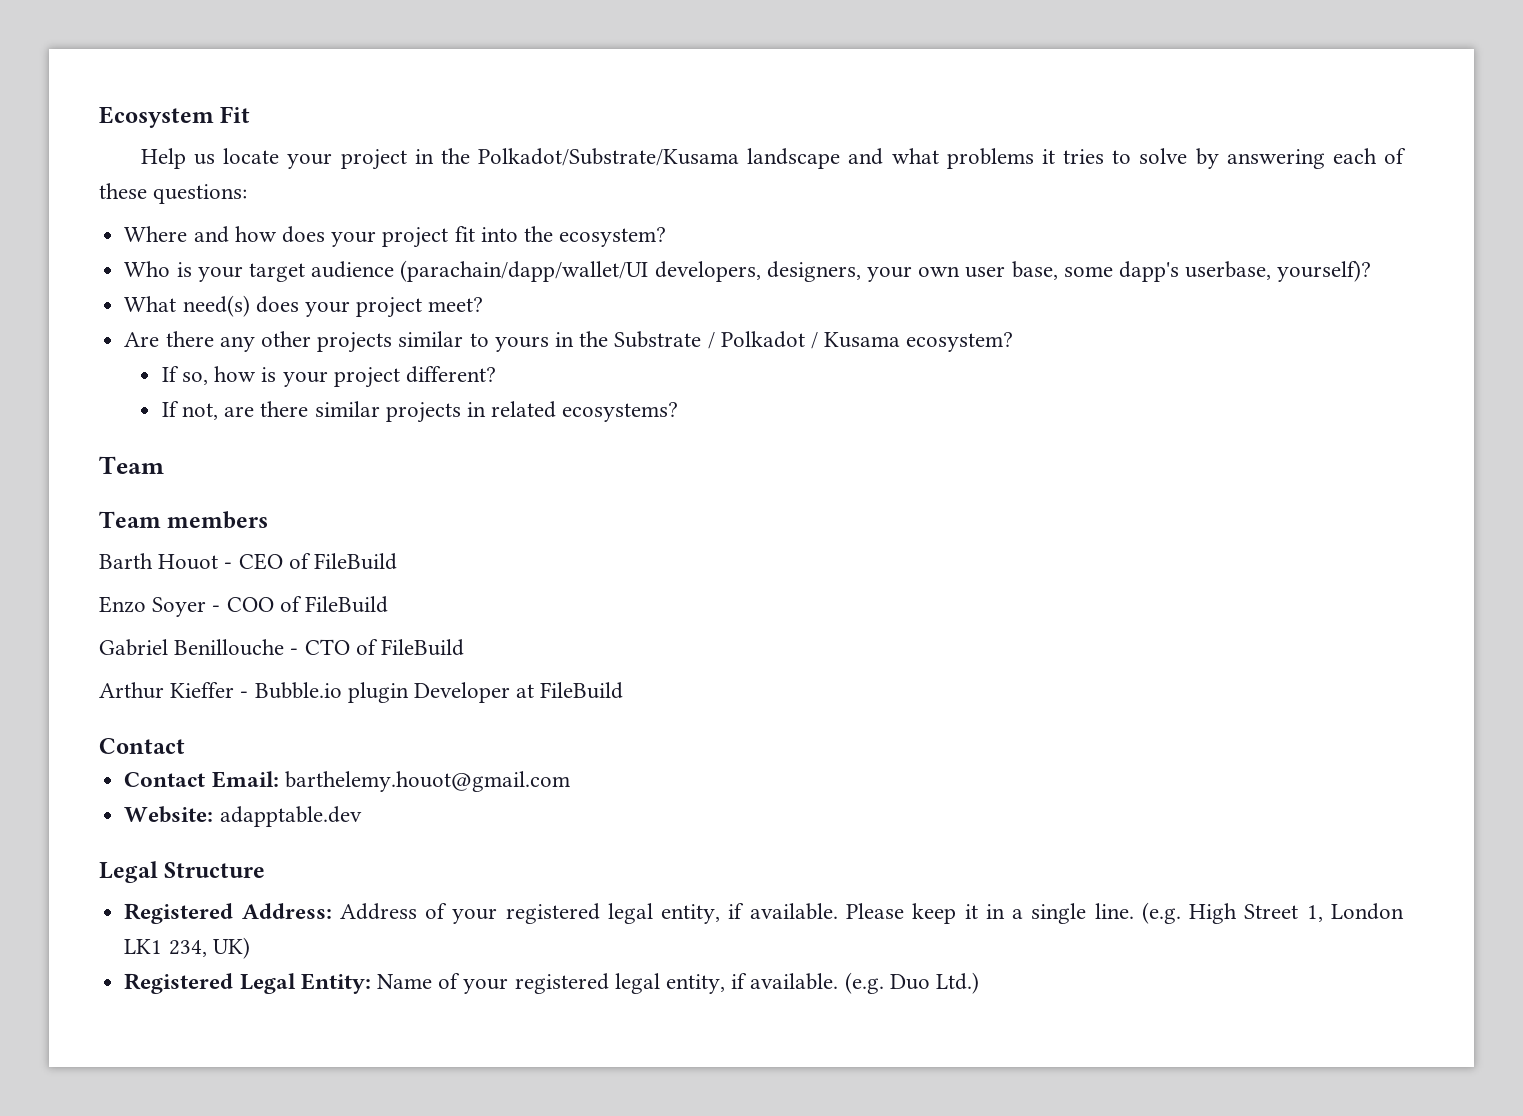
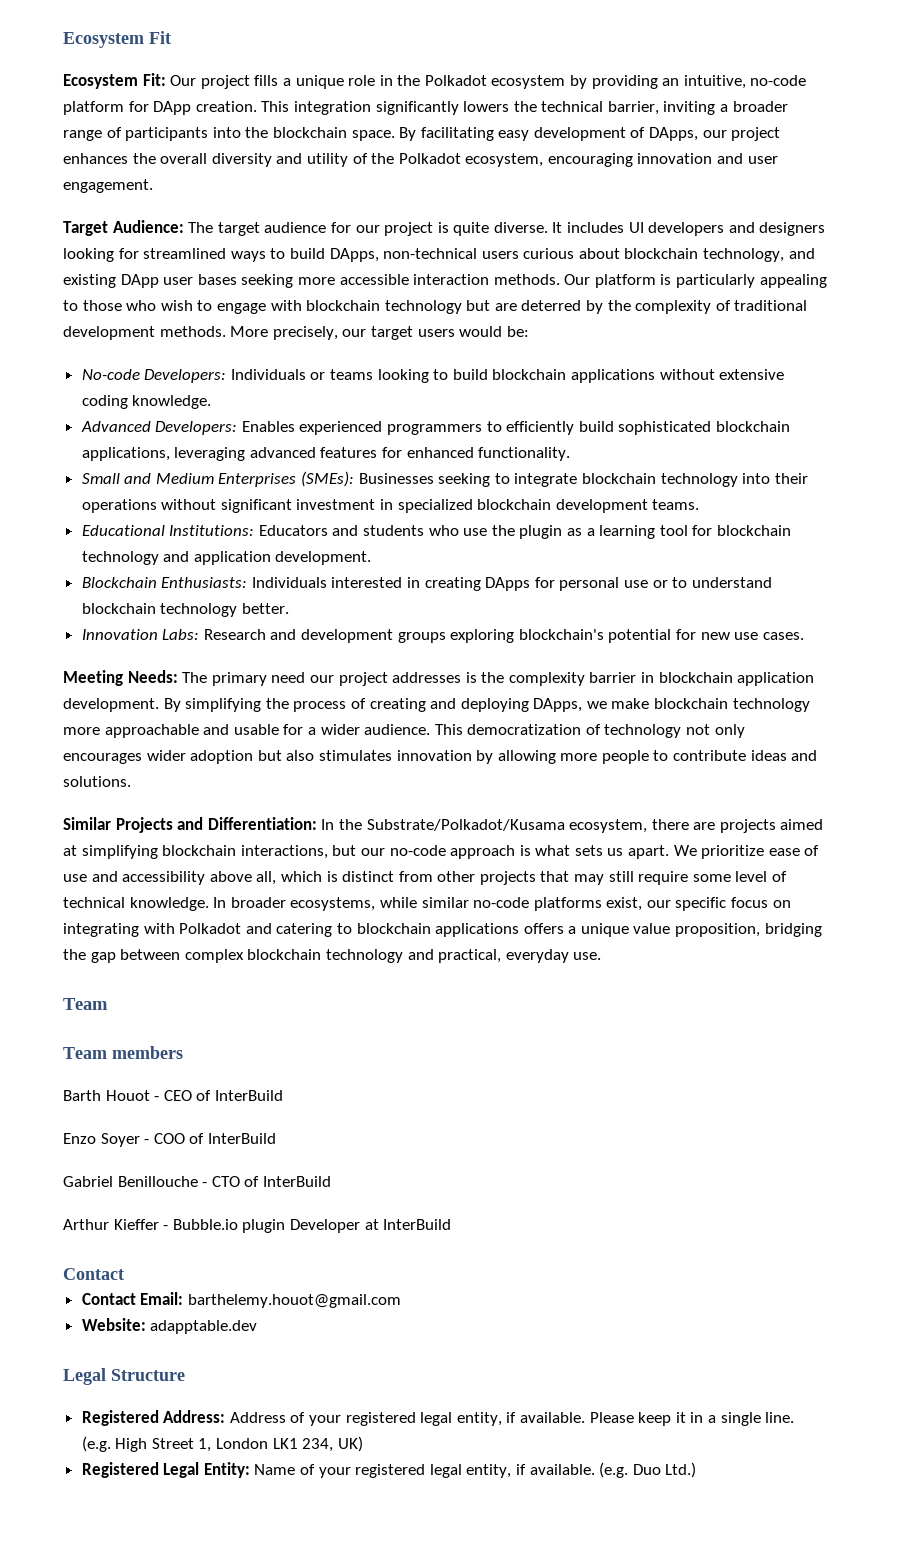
[141,148,1406,170] [99,183,248,204] [124,226,667,248] [124,260,1372,282] [124,295,484,318] [124,331,1014,353] [161,366,497,388] [161,401,679,423] Help us locate your project in the Polkadot/Substrate/Kusama landscape and what problems it tries to solve by answering each of these questions: // Where and how does your project fit into the ecosystem? // Who is your target audience (parachain/dapp/wallet/UI developers, designers, your own user base, some dapp's userbase, yourself)? // What need(s) does your project meet? // Are there any other projects similar to yours in the Substrate / Polkadot / Kusama ecosystem? // If so, how is your project different? // If not, are there similar projects in related ecosystems? -> [63,73,807,89] [63,101,788,115] [63,127,781,141] [63,153,778,167] [63,179,153,193] [63,220,826,236] [63,248,815,262] [63,274,827,288] [63,300,808,314] [63,326,529,340] [81,369,785,383] [81,395,212,409] [80,421,791,435] [81,447,571,461] [81,471,808,487] [81,499,700,513] [81,525,791,539] [81,551,372,565] [81,577,772,591] [81,603,289,617] [81,629,804,643] [63,670,815,686] [63,698,810,712] [63,724,745,738] [63,750,818,764] [63,776,131,787] [63,817,824,833] [63,845,820,859] [63,871,788,885] [63,897,791,911] [63,923,822,937] [63,949,602,963] Ecosystem Fit: Our project fills a unique role in the Polkadot ecosystem by providing an intuitive, no-code platform for DApp creation. This integration significantly lowers the technical barrier, inviting a broader range of participants into the blockchain space. By facilitating easy development of DApps, our project enhances the overall diversity and utility of the Polkadot ecosystem, encouraging innovation and user engagement. // Target Audience: The target audience for our project is quite diverse. It includes UI developers and designers looking for streamlined ways to build DApps, non-technical users curious about blockchain technology, and existing DApp user bases seeking more accessible interaction methods. Our platform is particularly appealing to those who wish to engage with blockchain technology but are deterred by the complexity of traditional development methods. More precisely, our target users would be: // No-code Developers: Individuals or teams looking to build blockchain applications without extensive coding knowledge. // Advanced Developers: Enables experienced programmers to efficiently build sophisticated blockchain applications, leveraging advanced features for enhanced functionality. // Small and Medium Enterprises (SMEs): Businesses seeking to integrate blockchain technology into their operations without significant investment in specialized blockchain development teams. // Educational Institutions: Educators and students who use the plugin as a learning tool for blockchain technology and application development. // Blockchain Enthusiasts: Individuals interested in creating DApps for personal use or to understand blockchain technology better. // Innovation Labs: Research and development groups exploring blockchain's potential for new use cases. // Meeting Needs: The primary need our project addresses is the complexity barrier in blockchain application development. By simplifying the process of creating and deploying DApps, we make blockchain technology more approachable and usable for a wider audience. This democratization of technology not only encourages wider adoption but also stimulates innovation by allowing more people to contribute ideas and solutions. // Similar Projects and Differentiation: In the Substrate/Polkadot/Kusama ecosystem, there are projects aimed at simplifying blockchain interactions, but our no-code approach is what sets us apart. We prioritize ease of use and accessibility above all, which is distinct from other projects that may still require some level of technical knowledge. In broader ecosystems, while similar no-code platforms exist, our specific focus on integrating with Polkadot and catering to blockchain applications offers a unique value proposition, bridging the gap between complex blockchain technology and practical, everyday use.
[314,553,398,570] FileBuild -> [214,1090,283,1101] InterBuild
[305,596,389,613] FileBuild -> [207,1133,276,1144] InterBuild
[381,639,465,656] FileBuild -> [262,1176,331,1187] InterBuild
[540,682,624,699] FileBuild -> [383,1219,452,1230] InterBuild

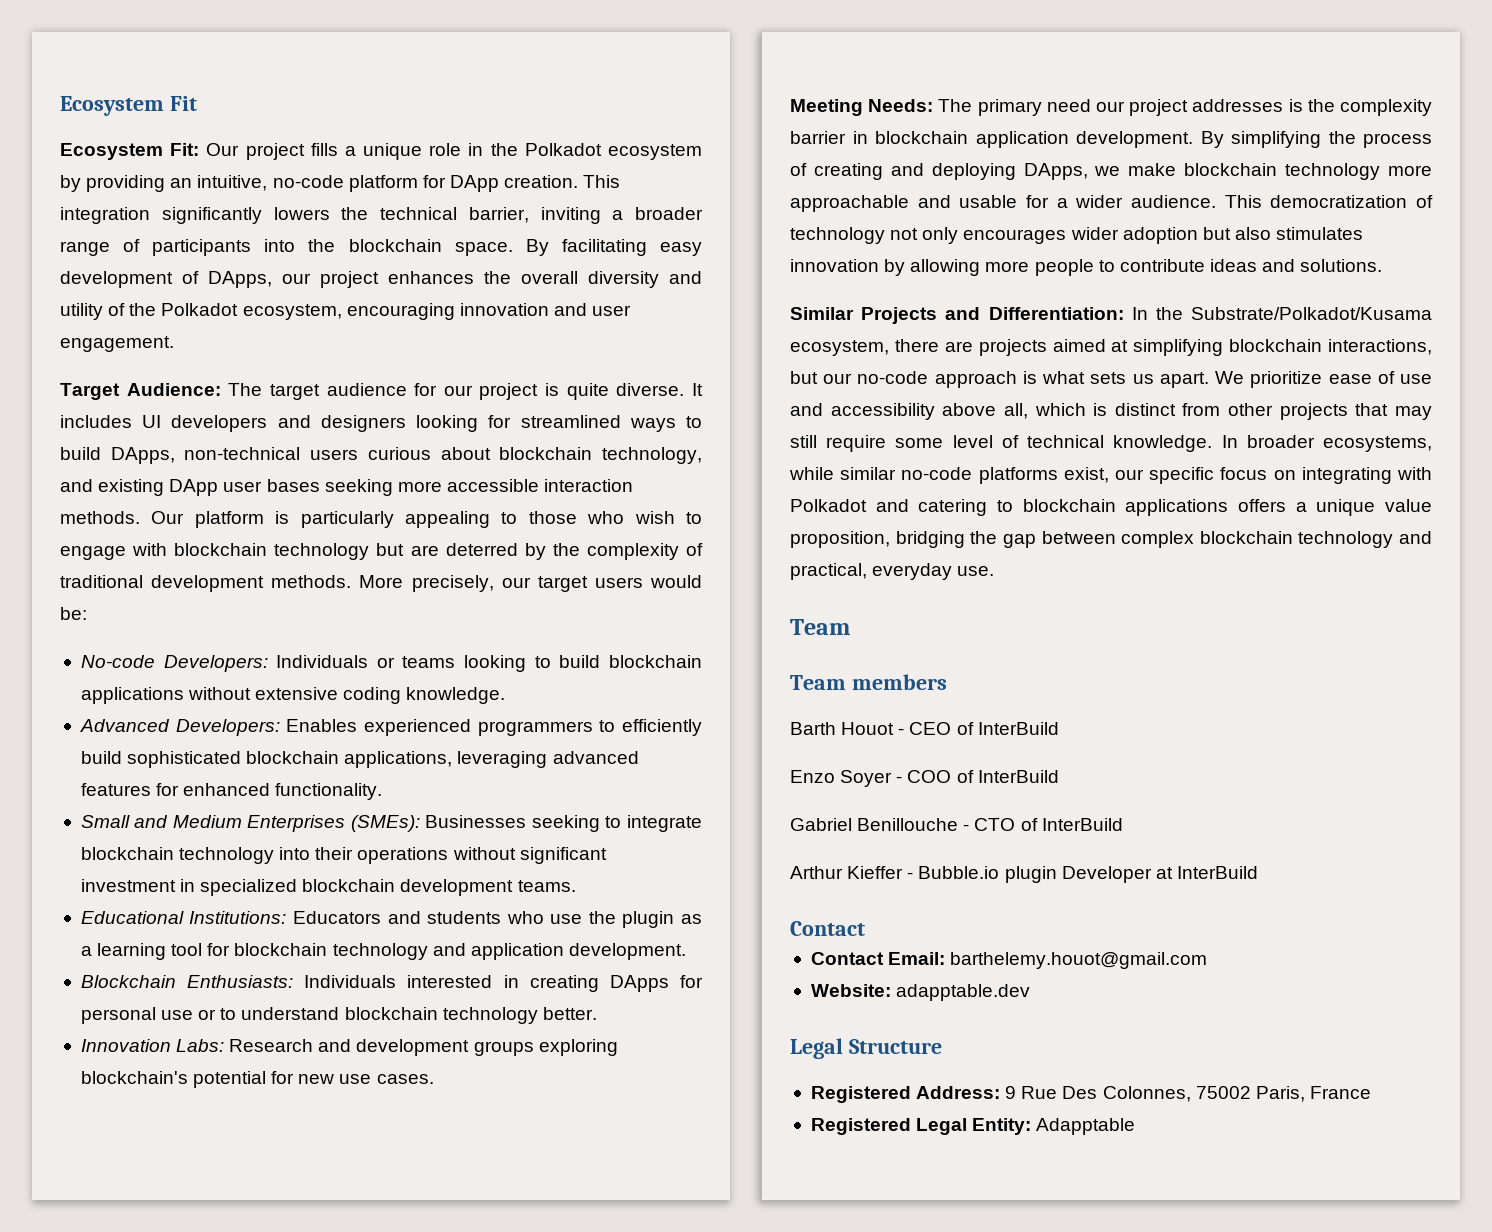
[229,1412,795,1426] [81,1436,363,1452] [81,1462,697,1478] Address of your registered legal entity, if available. Please keep it in a single line. (e.g. High Street 1, London LK1 234, UK) // Registered Legal Entity: Name of your registered legal entity, if available. (e.g. Duo Ltd.) -> [1005,1086,1371,1102] [810,1118,1136,1135] 9 Rue Des Colonnes, 75002 Paris, France // Registered Legal Entity: Adapptable

